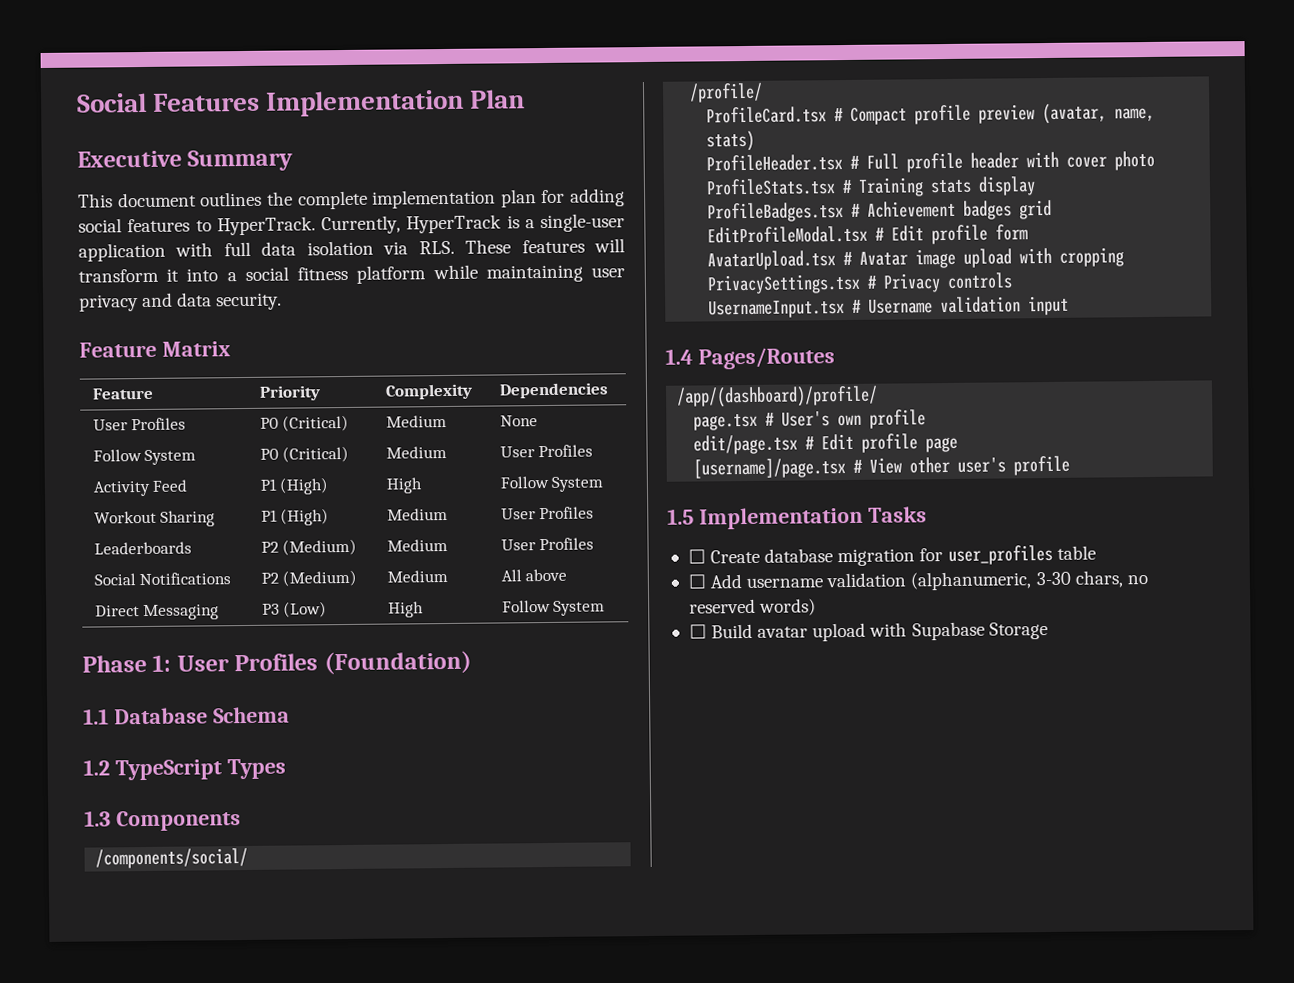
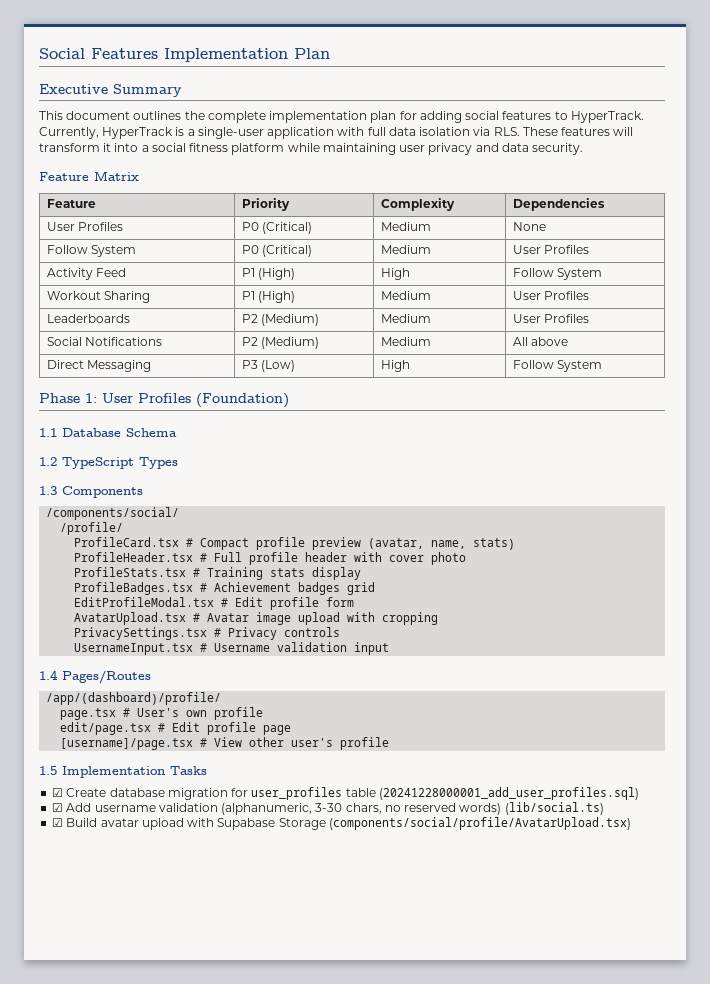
[687,549,706,564] ☐ -> [52,788,64,797] ☑
[687,574,706,589] // ☐ -> [378,787,639,800] [52,803,64,812] (20241228000001_add_user_profiles.sql) // ☑
[688,624,707,639] // ☐ -> [504,802,604,815] [52,818,64,827] (lib/social.ts) // ☑
(1048, 631) none -> [328,817,631,830] (components/social/profile/AvatarUpload.tsx)

